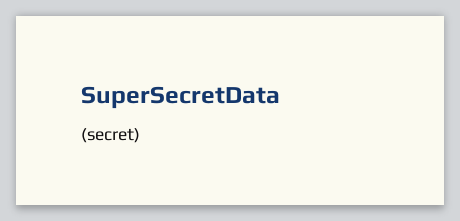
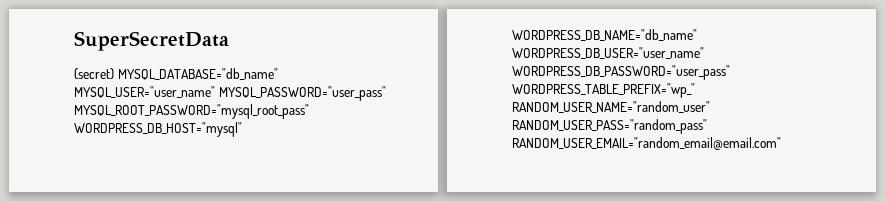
(140, 135) none -> [117,68,278,80] [74,86,386,101] [74,104,309,119] [74,122,242,137] [512,29,697,41] [512,47,704,59] [512,65,730,80] [512,83,695,98] [512,101,710,113] [512,119,707,134] [512,137,781,150] MYSQL_DATABASE="db_name" MYSQL_USER="user_name" MYSQL_PASSWORD="user_pass" MYSQL_ROOT_PASSWORD="mysql_root_pass" WORDPRESS_DB_HOST="mysql" WORDPRESS_DB_NAME="db_name" WORDPRESS_DB_USER="user_name" WORDPRESS_DB_PASSWORD="user_pass" WORDPRESS_TABLE_PREFIX="wp_" RANDOM_USER_NAME="random_user" RANDOM_USER_PASS="random_pass" RANDOM_USER_EMAIL="random_email@email.com"

